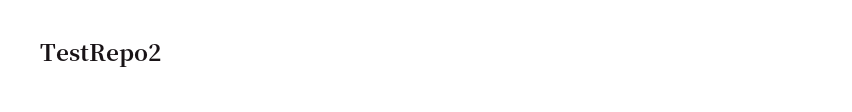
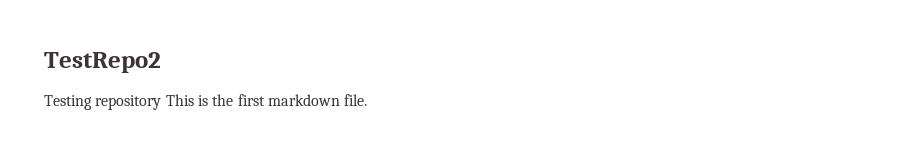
(161, 55) none -> [44,94,368,110] // Testing repository This is the first markdown file.

